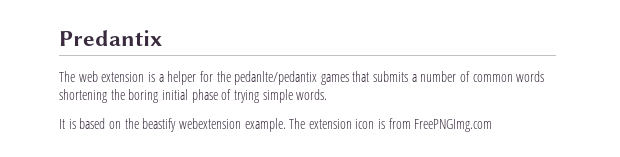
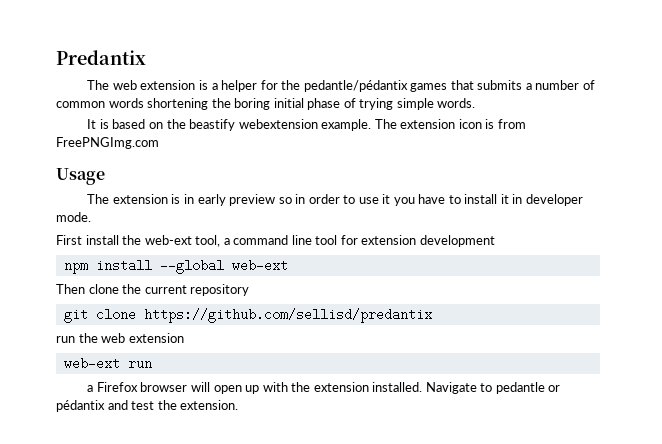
[234,71,318,85] pedanlte/pedantix -> [303,80,408,92] pedantle/pédantix
(493, 125) none -> [56,168,105,185] [87,194,583,206] [56,212,91,222] [56,235,495,247] [63,259,288,274] [56,284,250,296] [63,308,432,323] [56,333,184,343] [63,357,152,370] [87,382,561,394] [56,400,239,412] // Usage // The extension is in early preview so in order to use it you have to install it in developer mode. // First install the web-ext tool, a command line tool for extension development // npm install --global web-ext // Then clone the current repository // git clone https://github.com/sellisd/predantix // run the web extension // web-ext run // a Firefox browser will open up with the extension installed. Navigate to pedantle or pédantix and test the extension.

